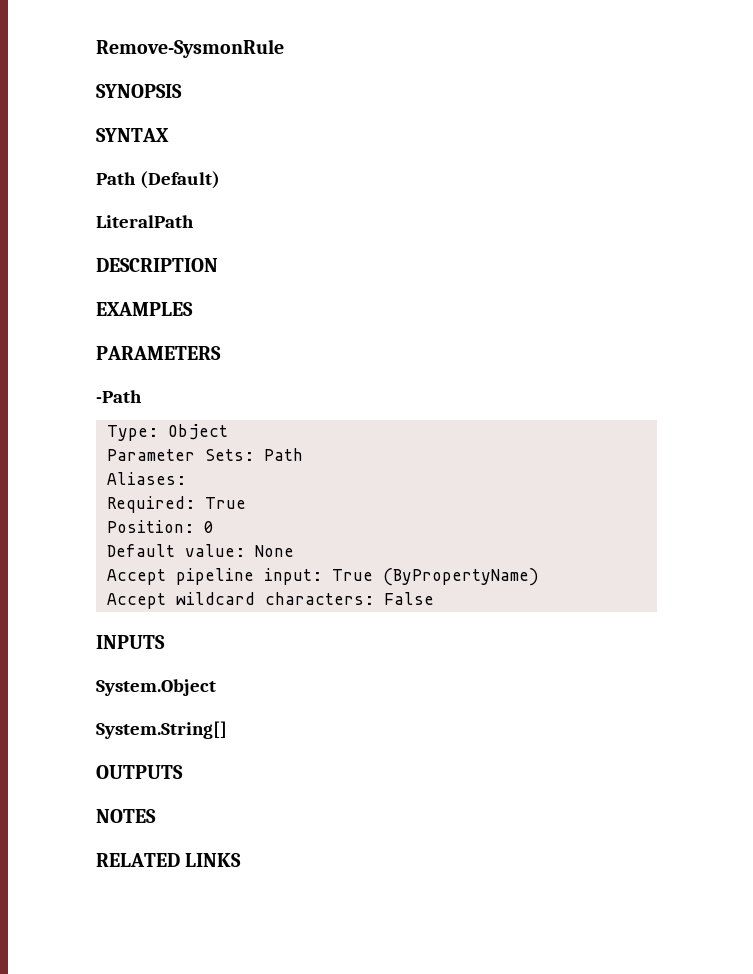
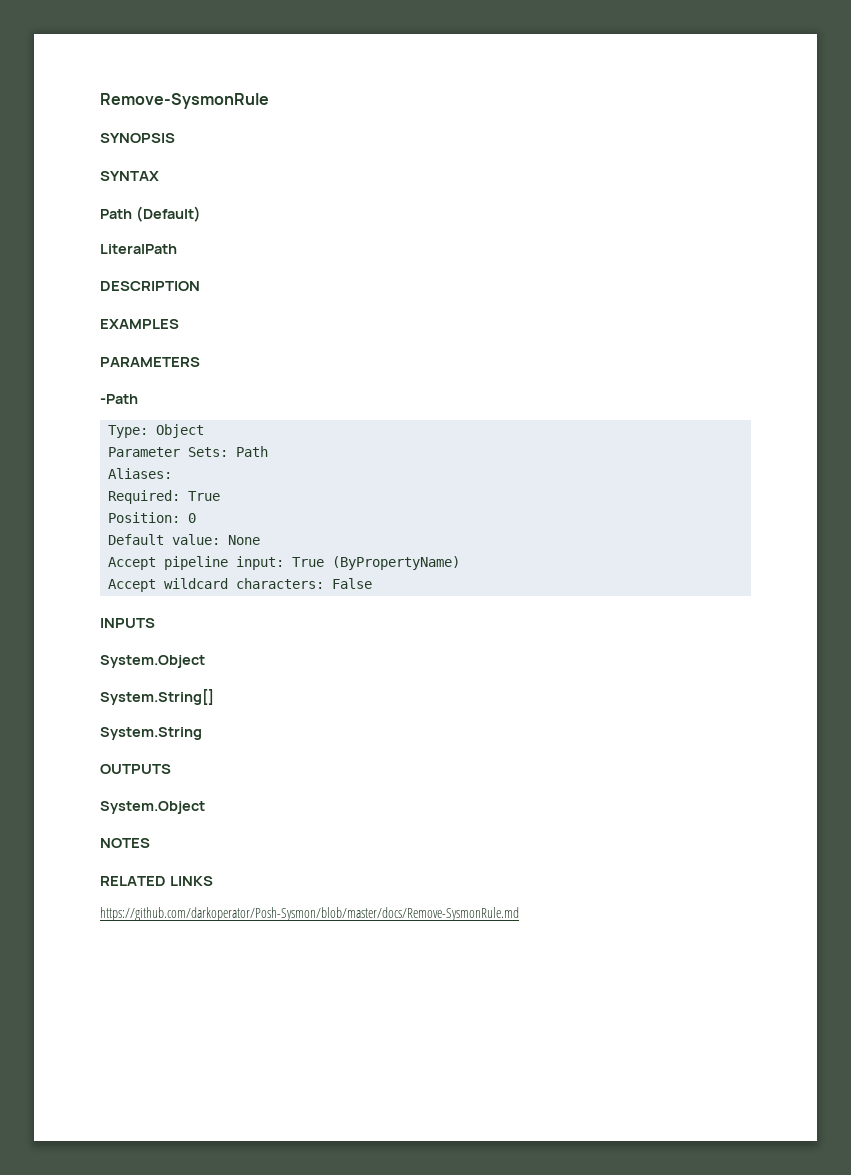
(227, 730) none -> [100,727,202,740] // System.String
(183, 772) none -> [100,801,205,814] // System.Object
(242, 860) none -> [100,907,519,921] // https://github.com/darkoperator/Posh-Sysmon/blob/master/docs/Remove-SysmonRule.md

